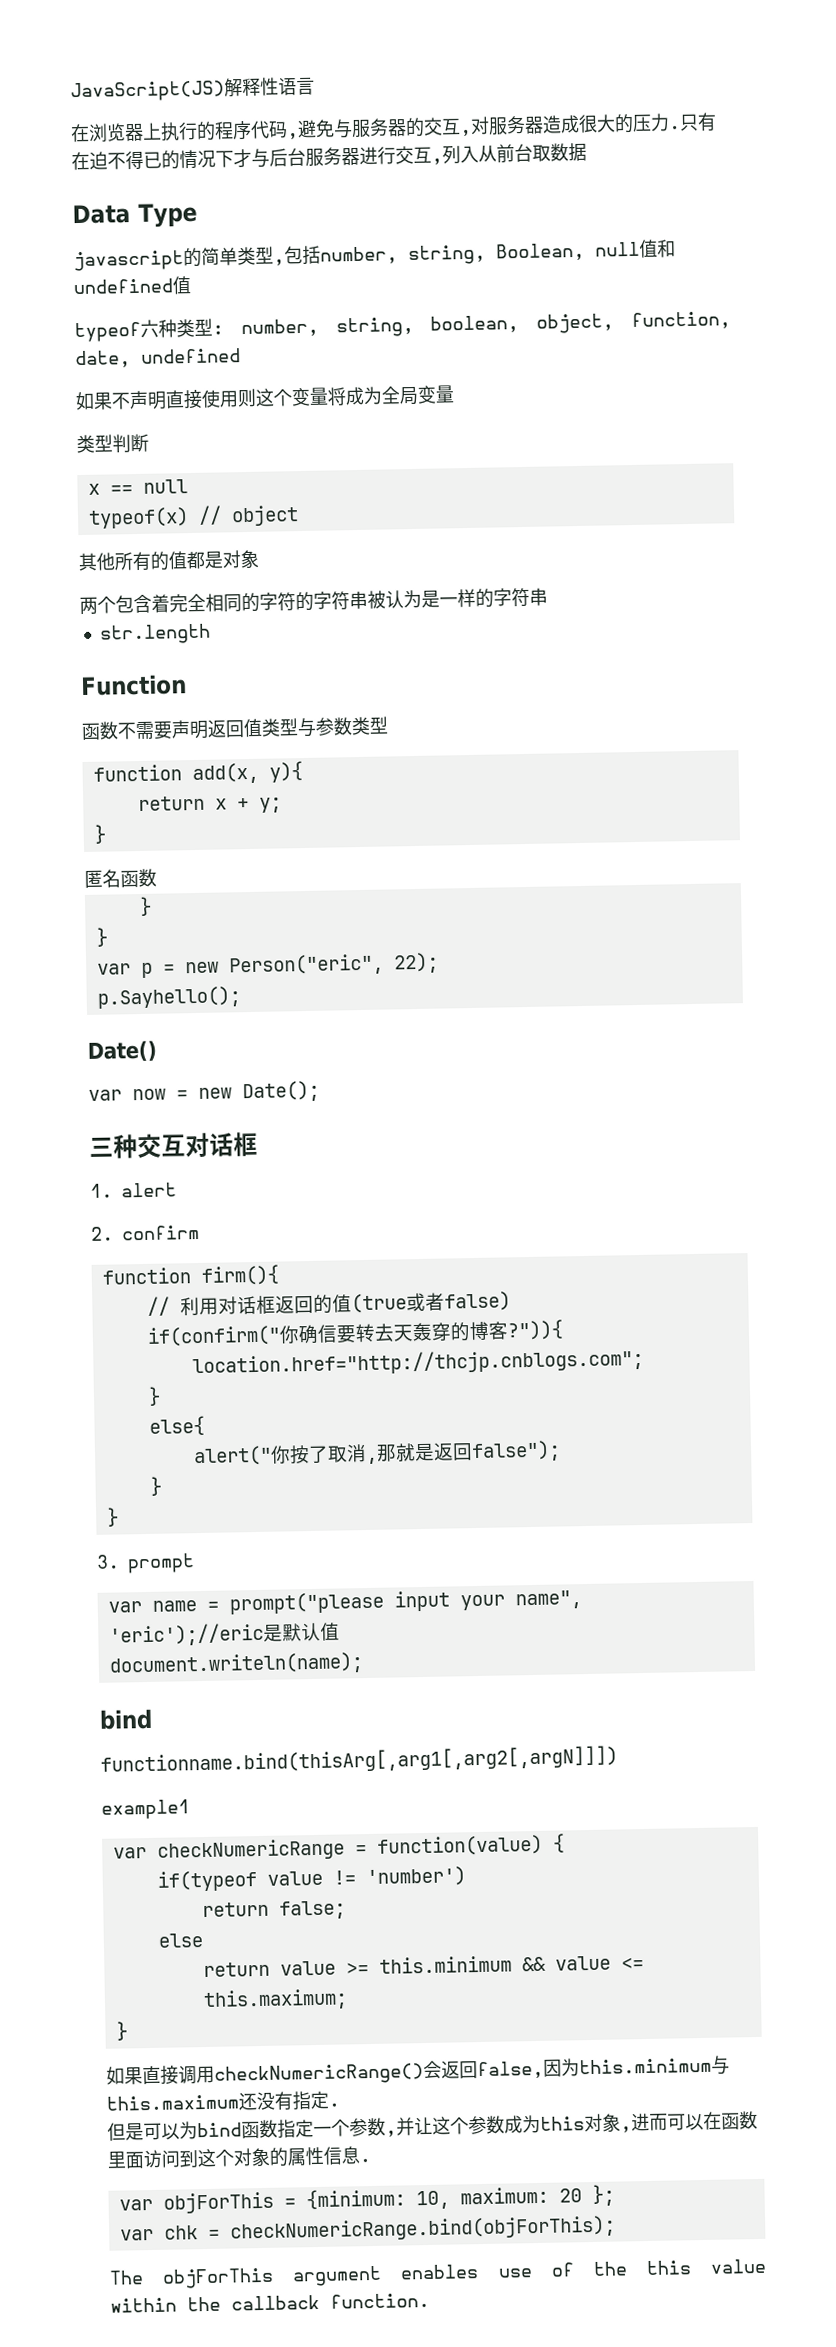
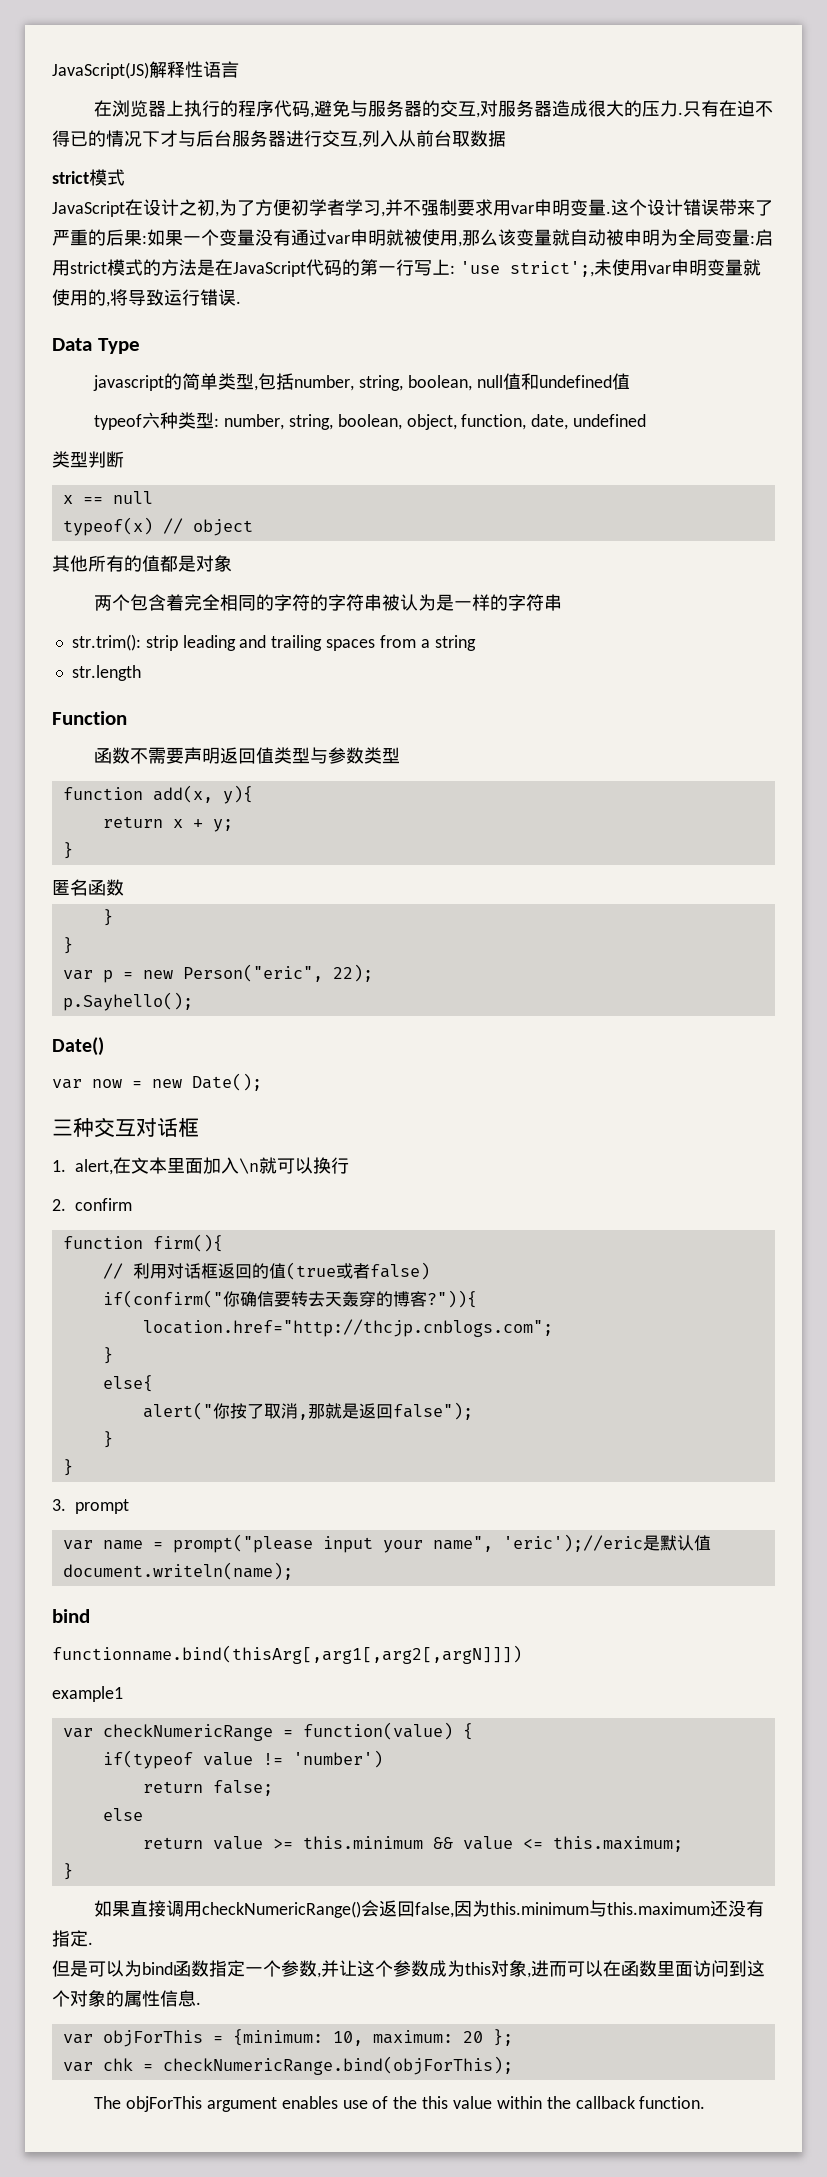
(587, 152) none -> [52,169,125,186] [52,199,773,217] [52,229,773,247] [52,259,761,277] [52,289,241,307] // strict模式 // JavaScript在设计之初,为了方便初学者学习,并不强制要求用var申明变量.这个设计错误带来了严重的后果:如果一个变量没有通过var申明就被使用,那么该变量就自动被申明为全局变量:启用strict模式的方法是在JavaScript代码的第一行写上: 'use strict';,未使用var申明变量就使用的,将导致运行错误.
[496,242,585,262] Boolean, -> [407,375,472,391] boolean,
[75,385,455,411] // 如果不声明直接使用则这个变量将成为全局变量 -> (647, 420) none
(548, 596) none -> [71,634,476,651] // str.trim(): strip leading and trailing spaces from a string
[121,1182,177,1198] alert -> [75,1157,349,1175] alert,在文本里面加入\n就可以换行

